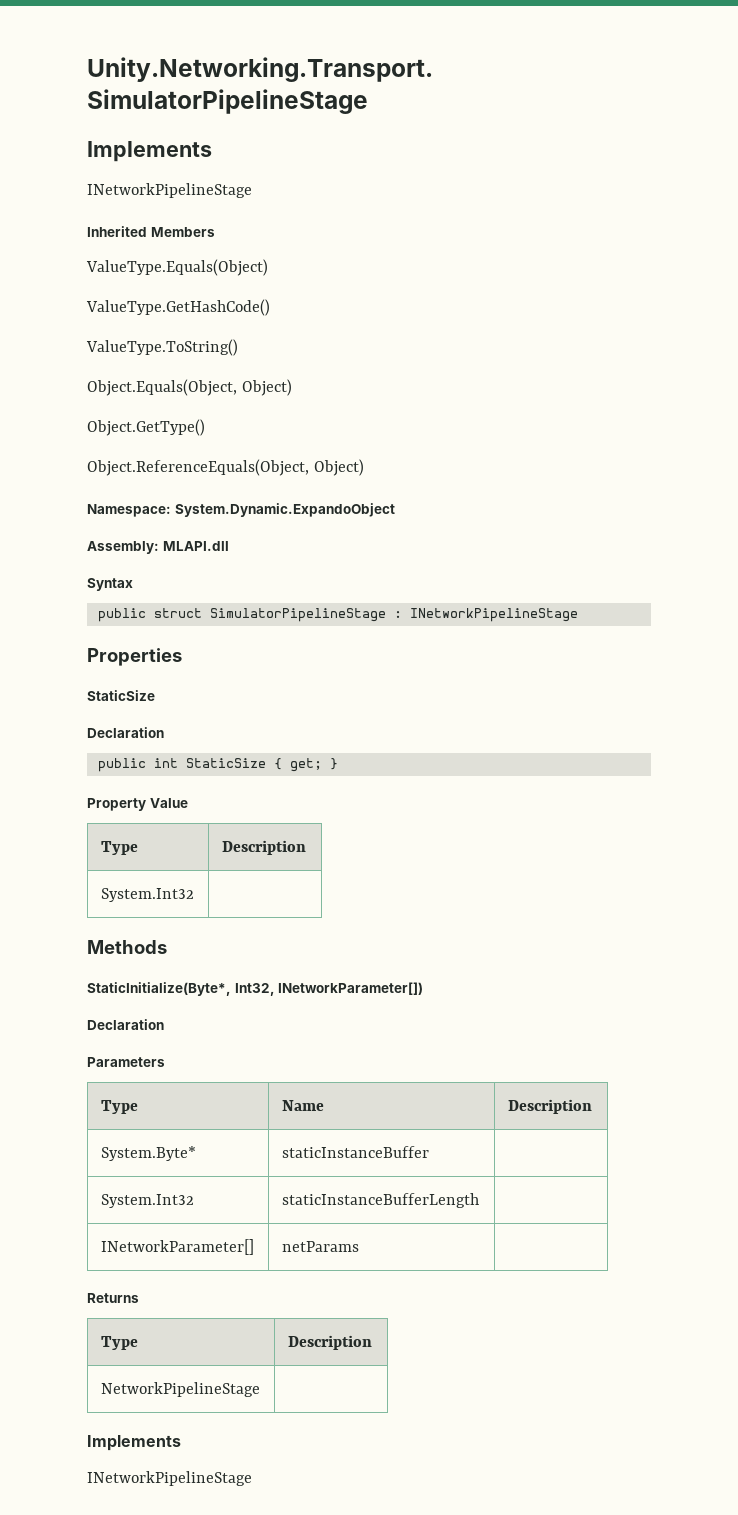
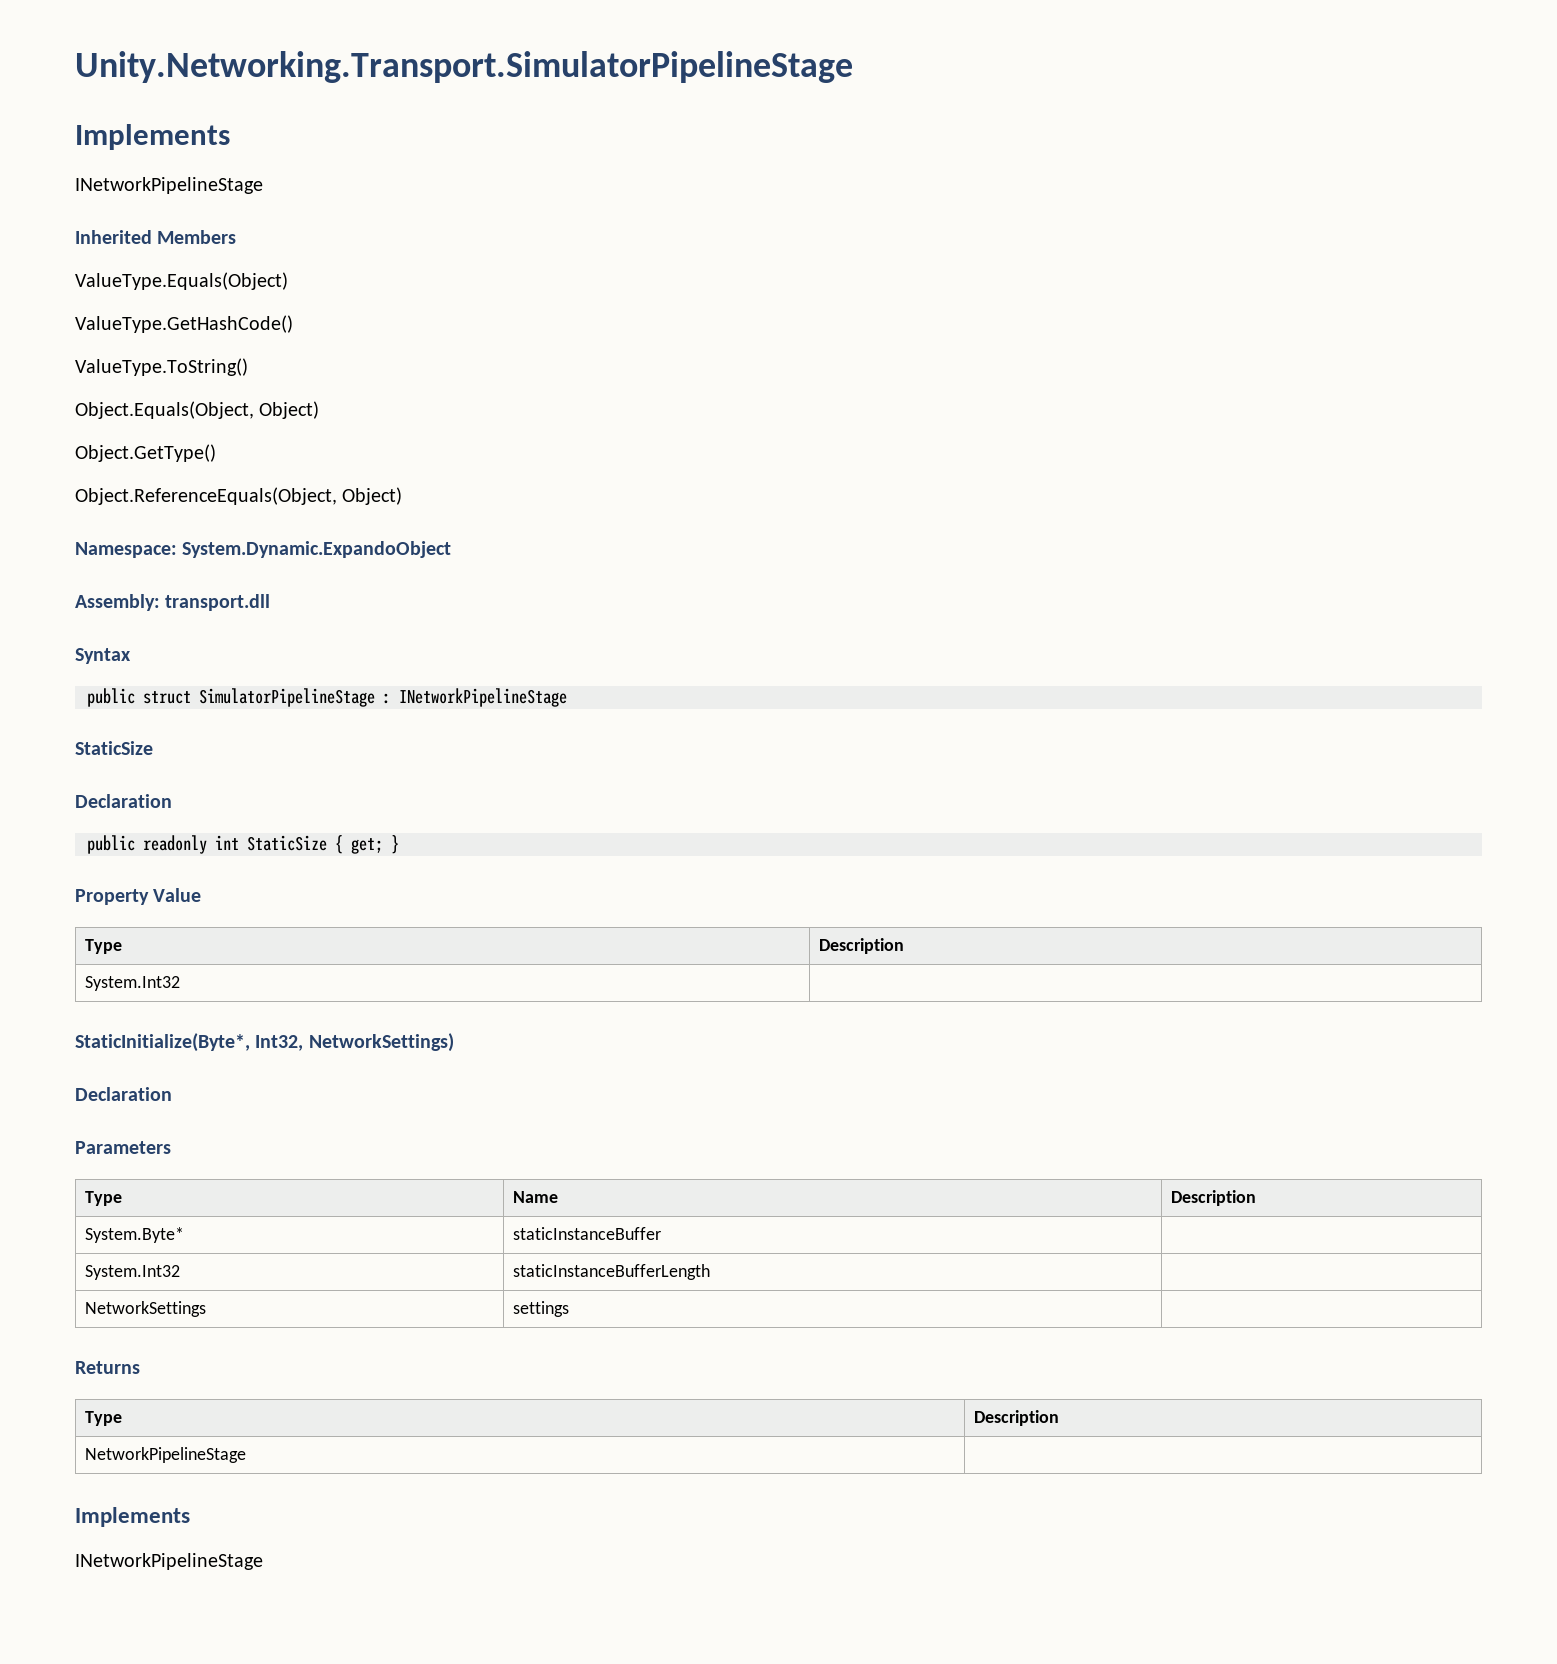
[162,541,229,551] MLAPI.dll -> [165,594,271,611] transport.dll
[87,648,182,666] // Properties -> (567, 697) none
(146, 765) none -> [143,835,207,854] readonly
[87,940,167,954] // Methods -> (180, 983) none
[278,982,424,995] INetworkParameter[]) -> [308,1033,454,1052] NetworkSettings)
[100,1239,254,1255] [281,1241,359,1252] INetworkParameter[] | netParams -> [84,1301,206,1317] [512,1301,569,1317] NetworkSettings | settings

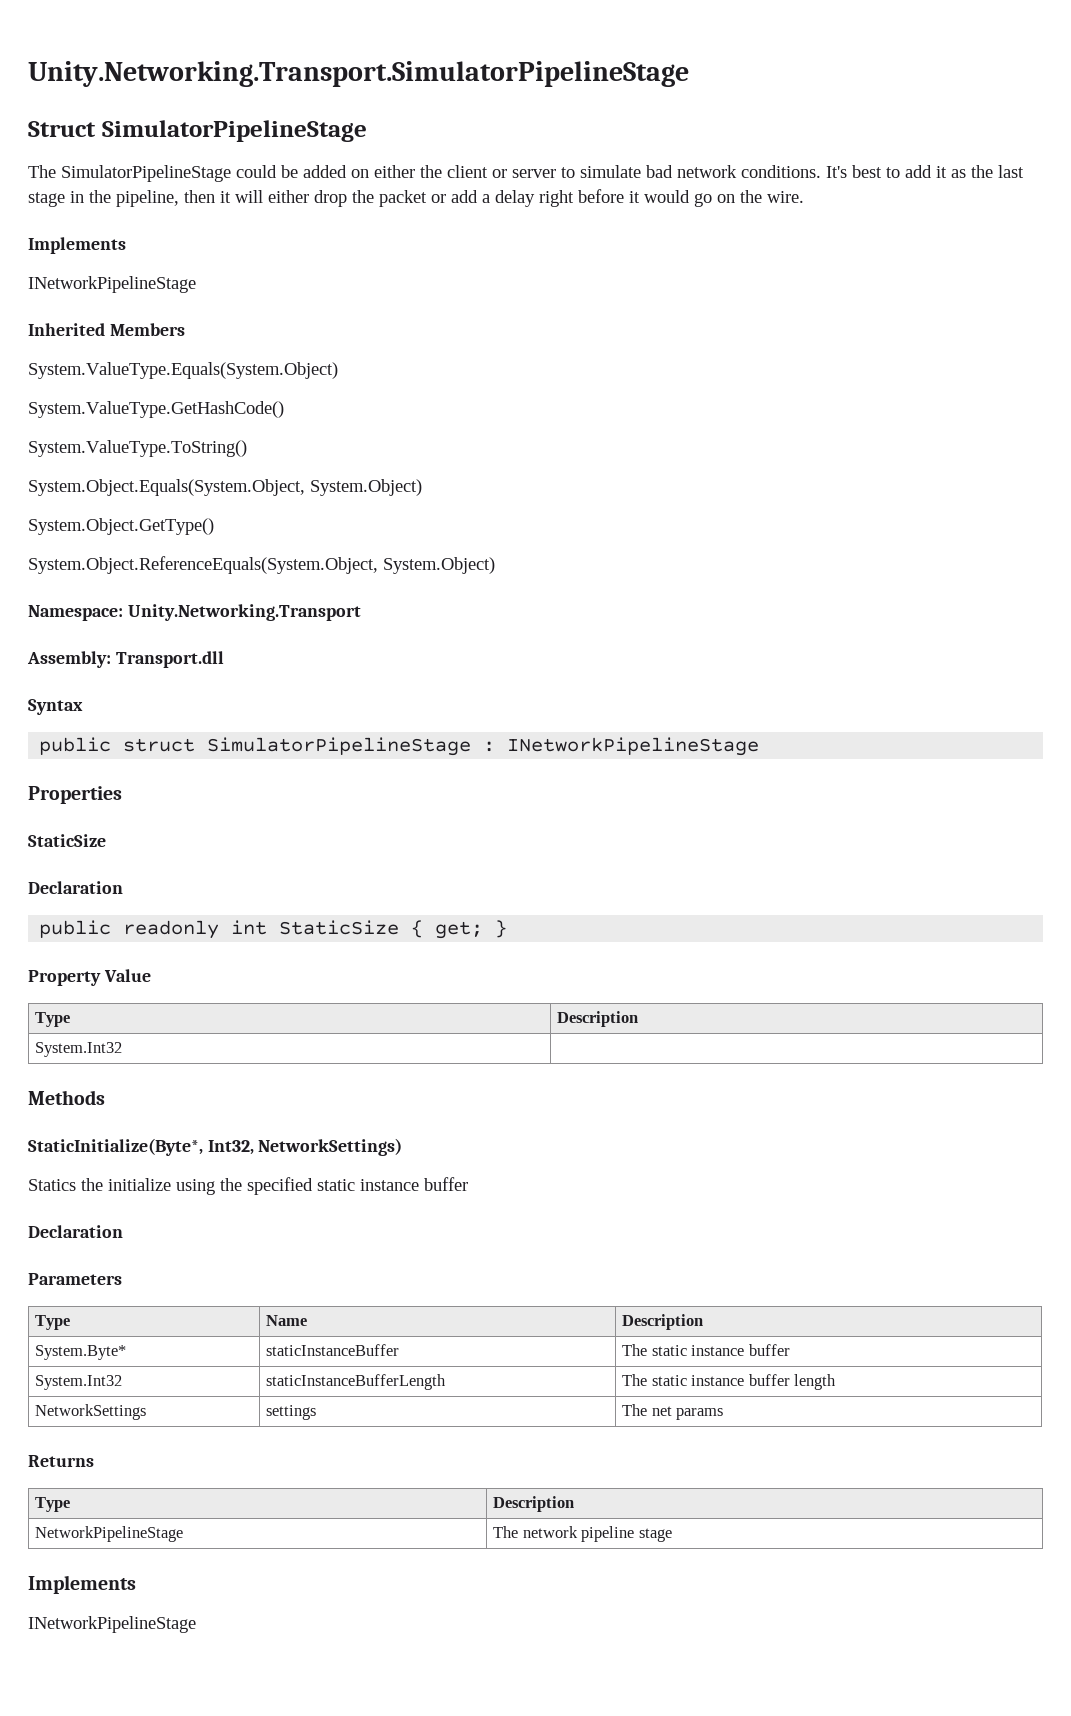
[75,124,230,150] [75,177,263,194] [75,230,237,244] [75,272,288,290] [75,315,293,333] [75,358,248,376] [75,401,320,419] [75,444,216,462] [75,487,403,505] Implements // INetworkPipelineStage // Inherited Members // ValueType.Equals(Object) // ValueType.GetHashCode() // ValueType.ToString() // Object.Equals(Object, Object) // Object.GetType() // Object.ReferenceEquals(Object, Object) -> [28,120,367,142] [28,165,1024,182] [28,189,804,207] [28,237,126,254] [28,276,196,293] [28,323,185,336] [28,362,338,379] [28,401,284,418] [28,440,247,457] [28,479,422,496] [28,518,214,535] [28,556,495,574] Struct SimulatorPipelineStage // The SimulatorPipelineStage could be added on either the client or server to simulate bad network conditions. It's best to add it as the last stage in the pipeline, then it will either drop the packet or add a delay right before it would go on the wire. // Implements // INetworkPipelineStage // Inherited Members // System.ValueType.Equals(System.Object) // System.ValueType.GetHashCode() // System.ValueType.ToString() // System.Object.Equals(System.Object, System.Object) // System.Object.GetType() // System.Object.ReferenceEquals(System.Object, System.Object)
[182,541,452,558] System.Dynamic.ExpandoObject -> [127,604,361,621] Unity.Networking.Transport
[165,594,271,611] transport.dll -> [115,651,224,668] Transport.dll
(567, 697) none -> [28,786,122,804] // Properties
(180, 983) none -> [28,1090,105,1105] // Methods
(454, 1042) none -> [28,1177,468,1195] // Statics the initialize using the specified static instance buffer
[84,1265,180,1280] [512,1264,710,1280] // System.Int32 | staticInstanceBufferLength | -> [622,1344,790,1356] [35,1375,123,1390] [266,1374,447,1390] [622,1374,837,1390] The static instance buffer // System.Int32 | staticInstanceBufferLength | The static instance buffer length
(569, 1309) none -> [622,1404,724,1420] The net params
(246, 1455) none -> [493,1526,672,1542] The network pipeline stage

